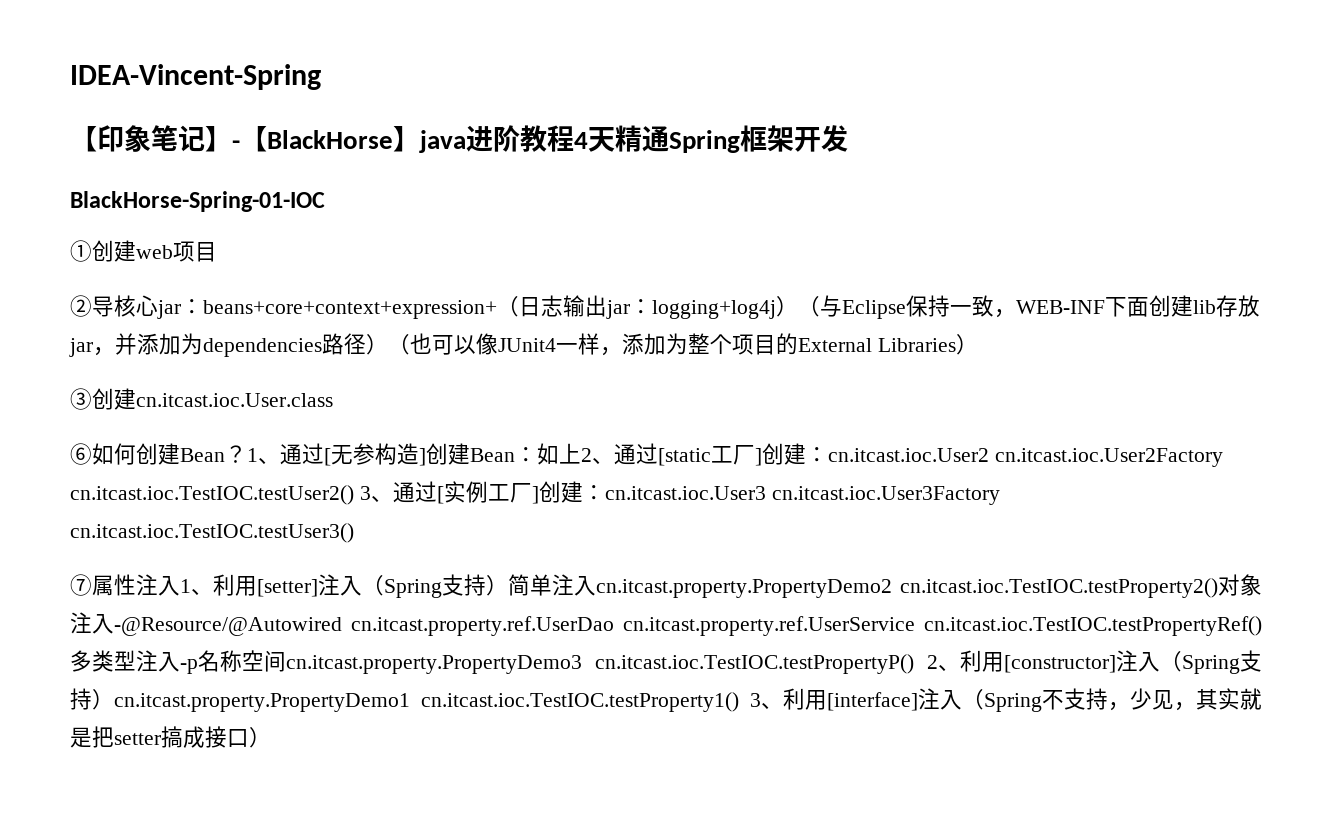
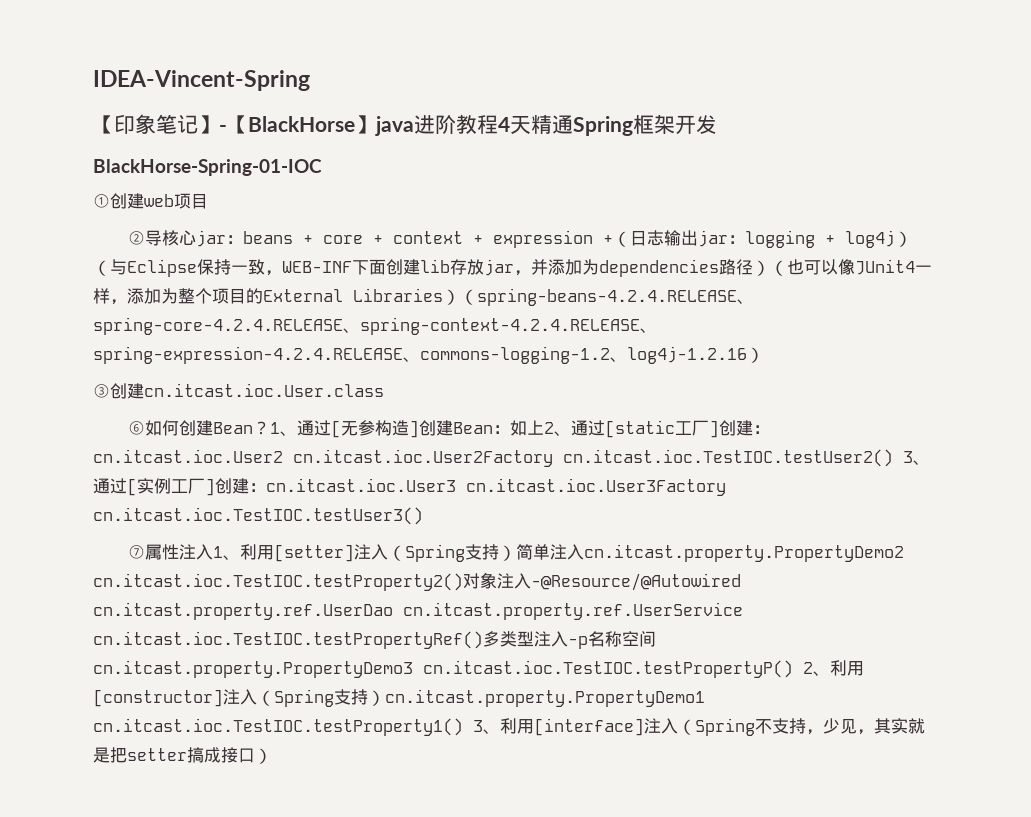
[203,300,497,319] beans+core+context+expression+ -> [242,230,613,248] beans + core + context + expression +
[652,300,776,319] logging+log4j -> [744,230,895,248] logging + log4j
(978, 344) none -> [460,288,754,306] [93,317,657,335] [93,346,764,364] （spring-beans-4.2.4.RELEASE、spring-core-4.2.4.RELEASE、spring-context-4.2.4.RELEASE、spring-expression-4.2.4.RELEASE、commons-logging-1.2、log4j-1.2.16）

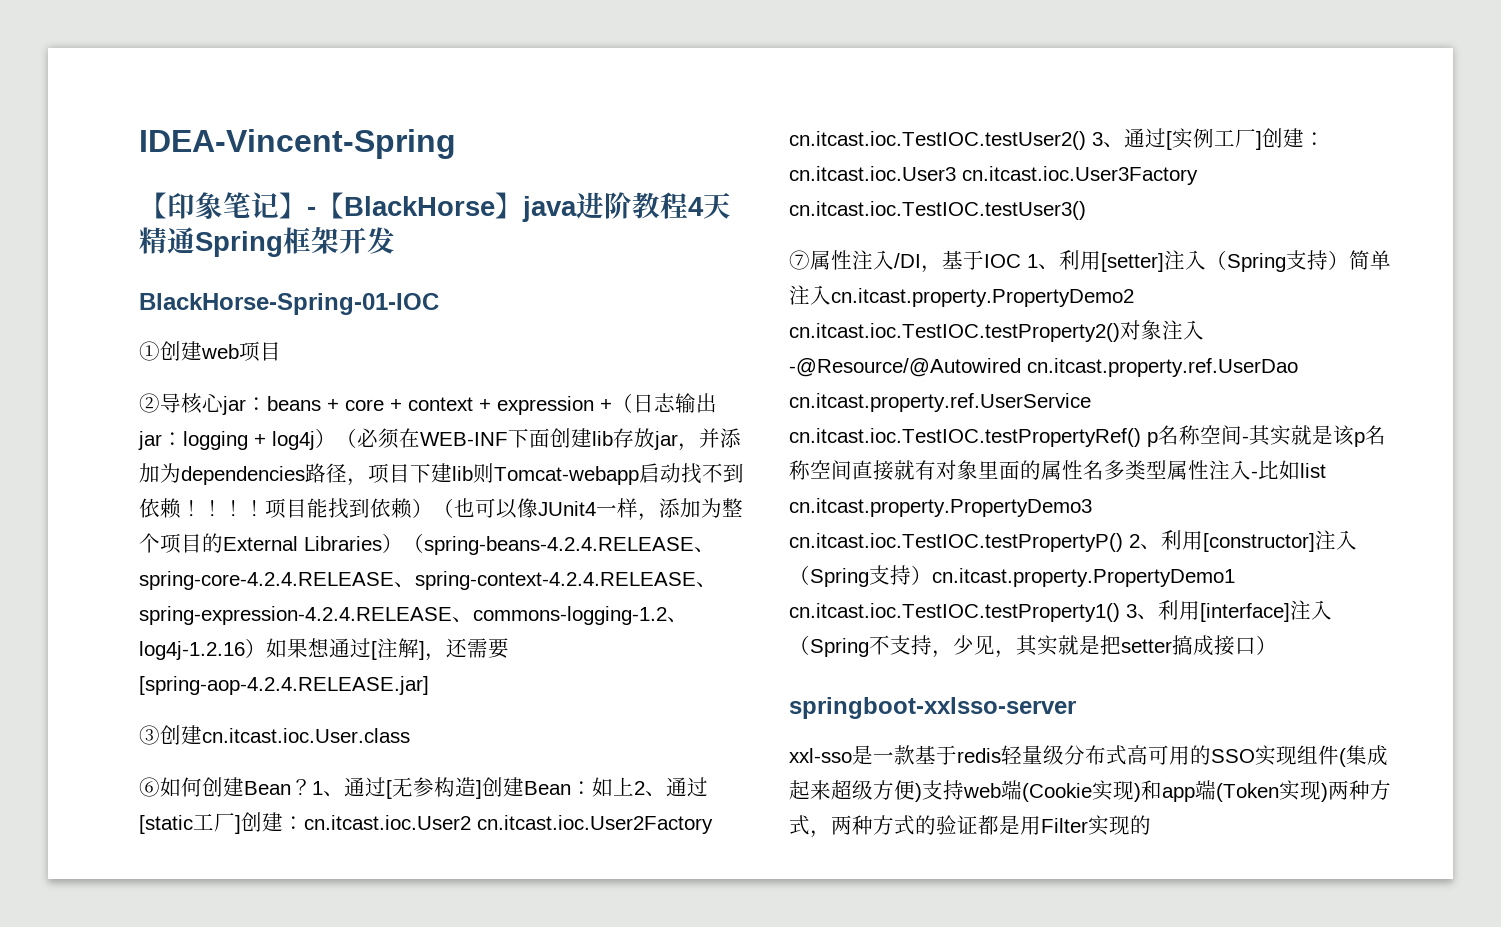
[110,259,282,277] 与Eclipse保持一致， -> [357,428,420,449] 必须在
(753, 267) none -> [347,463,744,486] [139,498,412,519] ，项目下建lib则Tomcat-webapp启动找不到依赖！！！！项目能找到依赖
(764, 355) none -> [266,638,509,661] [139,676,429,695] 如果想通过[注解]，还需要[spring-aop-4.2.4.RELEASE.jar]
(213, 552) none -> [894,250,1021,273] /DI，基于IOC
[483,631,656,649] 多类型注入-p名称空间 -> [1147,425,1386,447] [789,460,1326,481] p名称空间-其实就是该p名称空间直接就有对象里面的属性名多类型属性注入-比如list
(272, 756) none -> [789,697,1076,719] [789,745,1388,767] [789,780,1391,802] [789,815,1151,838] // springboot-xxlsso-server // xxl-sso是一款基于redis轻量级分布式高可用的SSO实现组件(集成起来超级方便)支持web端(Cookie实现)和app端(Token实现)两种方式，两种方式的验证都是用Filter实现的

